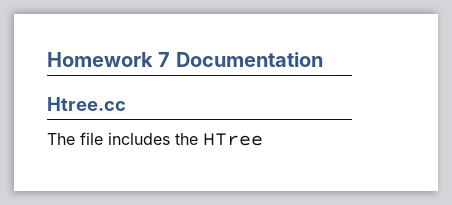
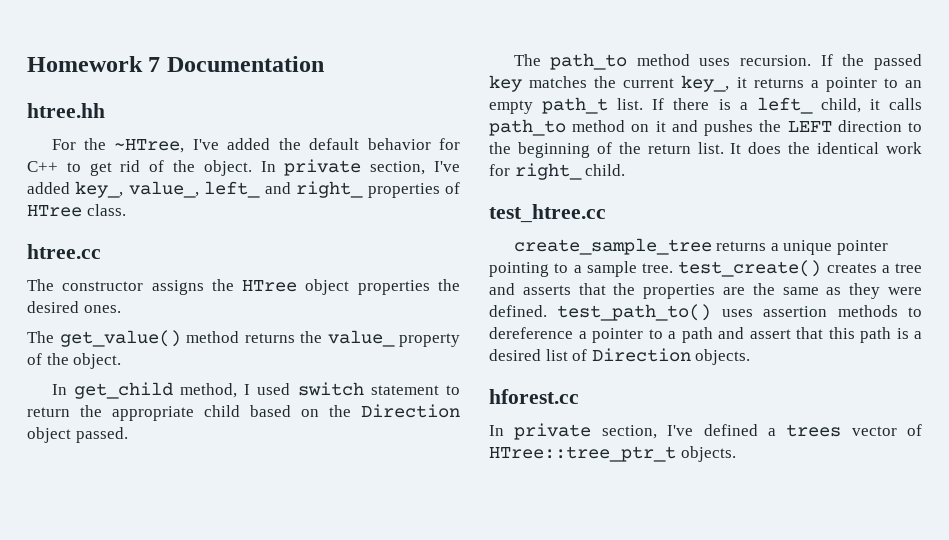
[47,97,126,111] [47,132,263,146] Htree.cc // The file includes the HTree -> [27,103,105,118] [51,138,460,153] [27,159,461,176] [27,181,460,198] [27,204,126,217] [27,244,101,259] [27,279,460,295] [27,301,121,313] [27,330,460,347] [27,353,122,369] [51,382,460,399] [27,404,460,421] [27,427,128,443] [513,53,922,70] [489,75,923,92] [489,97,922,114] [489,119,922,136] [489,142,922,158] [489,163,626,180] [489,204,606,223] [513,238,888,255] [489,260,922,277] [489,283,922,299] [489,304,922,321] [489,327,922,343] [489,348,751,365] [489,389,579,404] [489,423,922,440] [489,446,736,462] htree.hh // For the ~HTree, I've added the default behavior for C++ to get rid of the object. In private section, I've added key_, value_, left_ and right_ properties of HTree class. // htree.cc // The constructor assigns the HTree object properties the desired ones. // The get_value() method returns the value_ property of the object. // In get_child method, I used switch statement to return the appropriate child based on the Direction object passed. // The path_to method uses recursion. If the passed key matches the current key_, it returns a pointer to an empty path_t list. If there is a left_ child, it calls path_to method on it and pushes the LEFT direction to the beginning of the return list. It does the identical work for right_ child. // test_htree.cc // create_sample_tree returns a unique pointer pointing to a sample tree. test_create() creates a tree and asserts that the properties are the same as they were defined. test_path_to() uses assertion methods to dereference a pointer to a path and assert that this path is a desired list of Direction objects. // hforest.cc // In private section, I've defined a trees vector of HTree::tree_ptr_t objects.

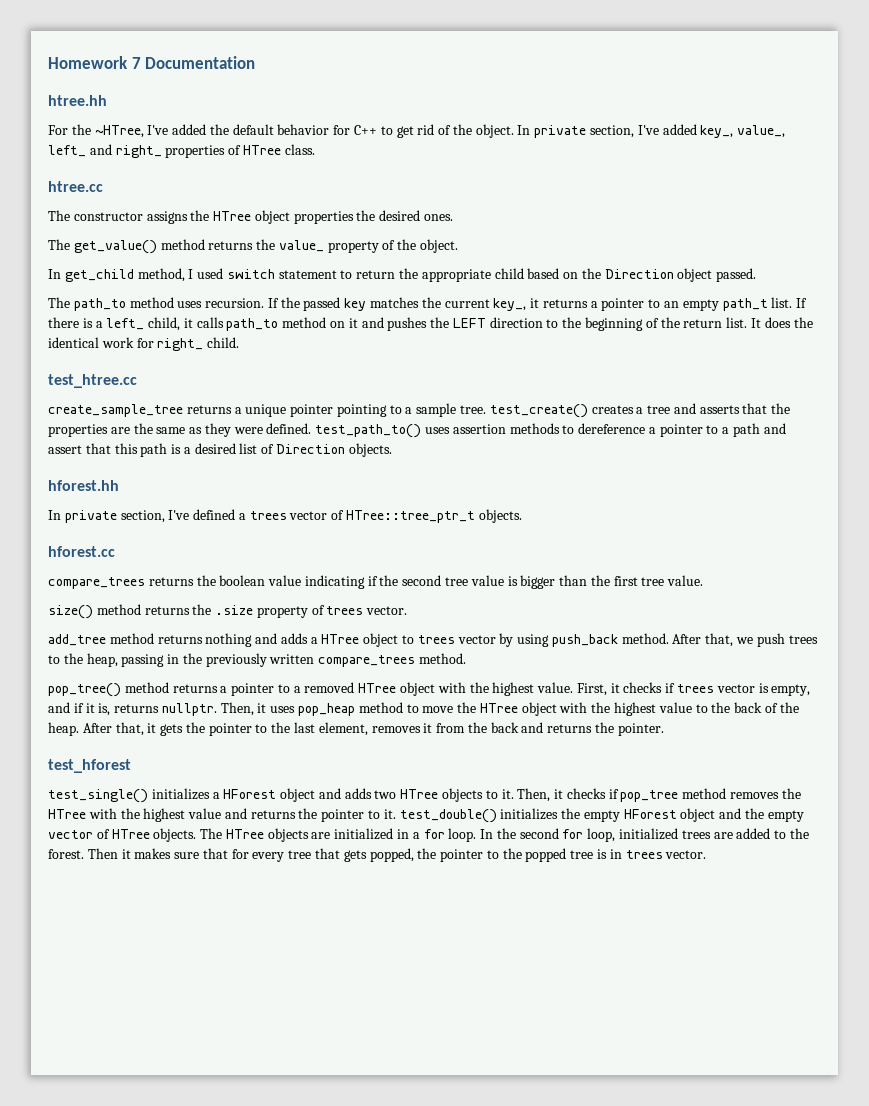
[489,389,579,404] hforest.cc -> [48,480,119,491] hforest.hh
(736, 454) none -> [48,546,115,557] [48,575,704,589] [48,604,408,619] [48,633,818,647] [48,653,467,667] [48,682,811,697] [48,702,799,716] [48,722,664,736] [48,759,131,773] [48,788,801,803] [48,808,804,823] [48,828,809,842] [48,848,707,862] // hforest.cc // compare_trees returns the boolean value indicating if the second tree value is bigger than the first tree value. // size() method returns the .size property of trees vector. // add_tree method returns nothing and adds a HTree object to trees vector by using push_back method. After that, we push trees to the heap, passing in the previously written compare_trees method. // pop_tree() method returns a pointer to a removed HTree object with the highest value. First, it checks if trees vector is empty, and if it is, returns nullptr. Then, it uses pop_heap method to move the HTree object with the highest value to the back of the heap. After that, it gets the pointer to the last element, removes it from the back and returns the pointer. // test_hforest // test_single() initializes a HForest object and adds two HTree objects to it. Then, it checks if pop_tree method removes the HTree with the highest value and returns the pointer to it. test_double() initializes the empty HForest object and the empty vector of HTree objects. The HTree objects are initialized in a for loop. In the second for loop, initialized trees are added to the forest. Then it makes sure that for every tree that gets popped, the pointer to the popped tree is in trees vector.

